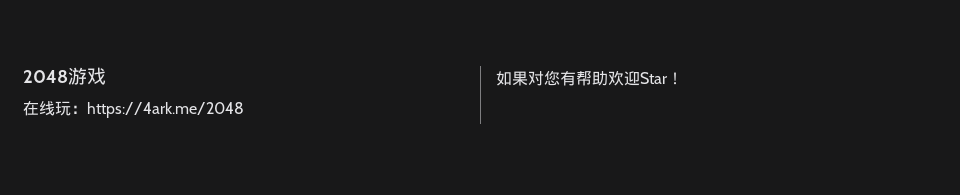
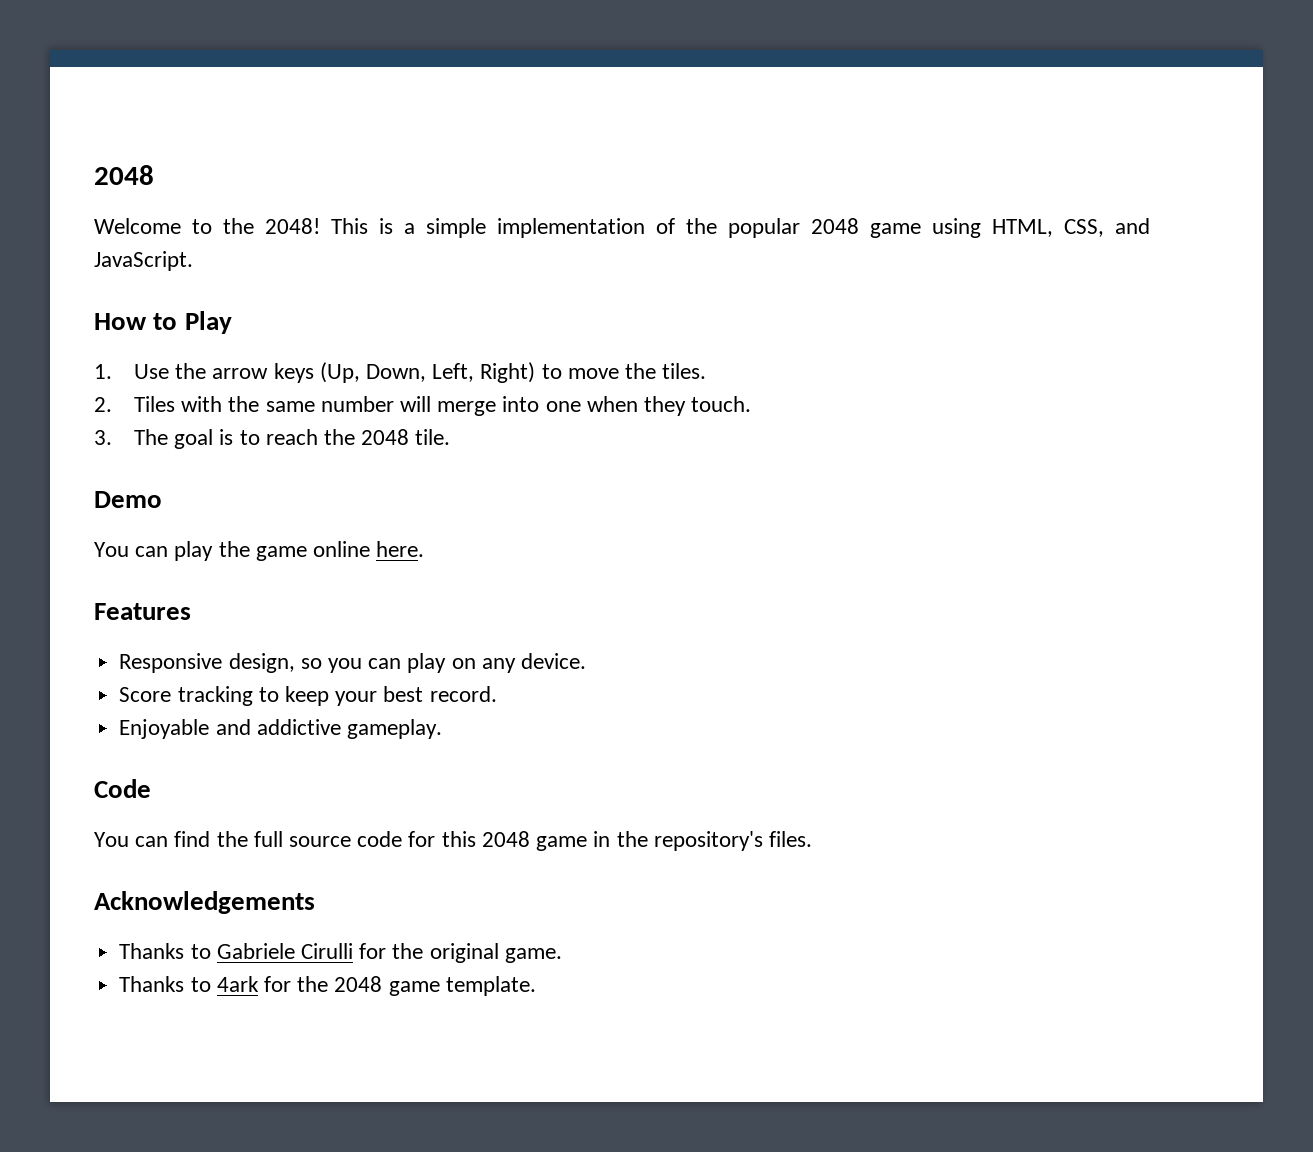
[23,67,106,85] [23,101,244,118] [496,70,683,86] 2048游戏 // 在线玩：https://4ark.me/2048 // 如果对您有帮助欢迎Star！ -> [94,165,154,185] [94,218,1150,238] [94,251,193,271] [94,311,232,334] [94,362,707,383] [94,396,752,416] [94,429,451,449] [94,491,162,508] [94,541,425,561] [94,603,191,620] [119,653,586,673] [119,686,497,706] [119,719,442,739] [94,779,151,798] [94,831,812,851] [94,891,315,914] [119,943,562,963] [119,976,536,996] 2048 // Welcome to the 2048! This is a simple implementation of the popular 2048 game using HTML, CSS, and JavaScript. // How to Play // 1. Use the arrow keys (Up, Down, Left, Right) to move the tiles. // 2. Tiles with the same number will merge into one when they touch. // 3. The goal is to reach the 2048 tile. // Demo // You can play the game online here. // Features // Responsive design, so you can play on any device. // Score tracking to keep your best record. // Enjoyable and addictive gameplay. // Code // You can find the full source code for this 2048 game in the repository's files. // Acknowledgements // Thanks to Gabriele Cirulli for the original game. // Thanks to 4ark for the 2048 game template.

